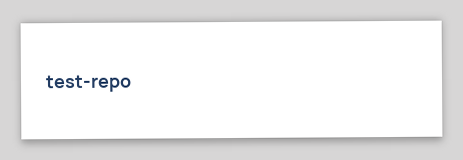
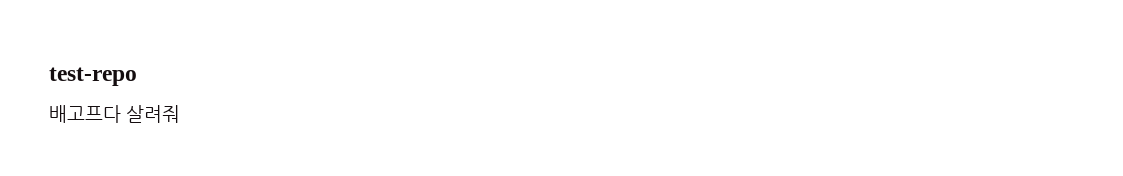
(132, 83) none -> [49,105,180,123] // 배고프다 살려줘

